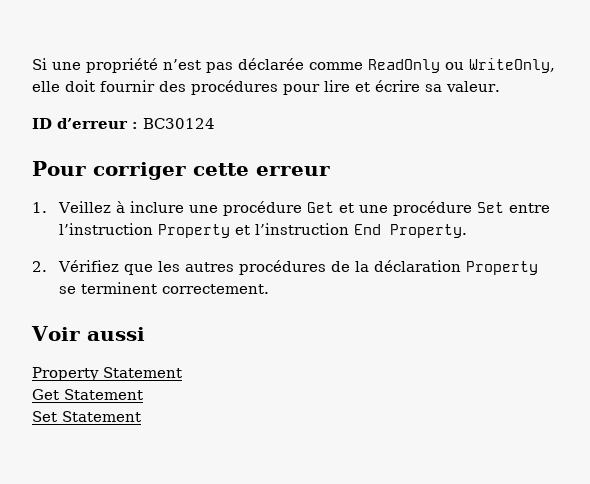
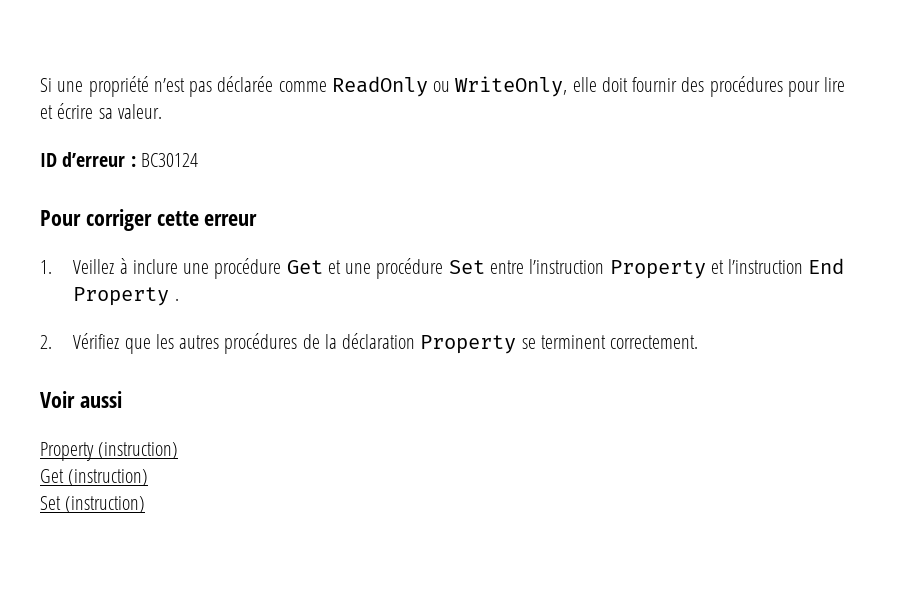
[390,224,468,238] Property. -> [73,287,179,306] Property .
[103,367,182,378] [32,389,143,400] [32,411,141,422] Statement // Get Statement // Set Statement -> [98,442,179,459] [40,469,149,486] [40,496,146,513] (instruction) // Get (instruction) // Set (instruction)

